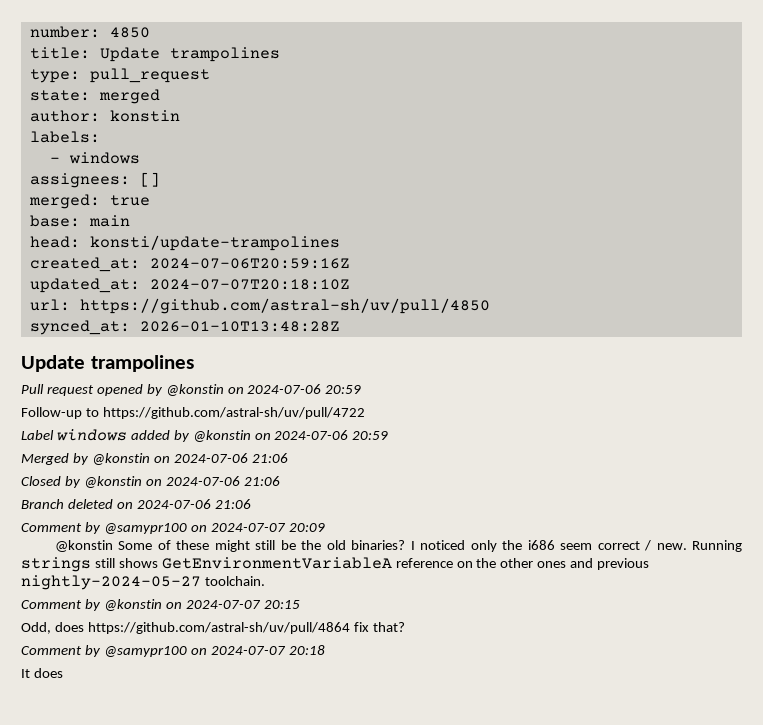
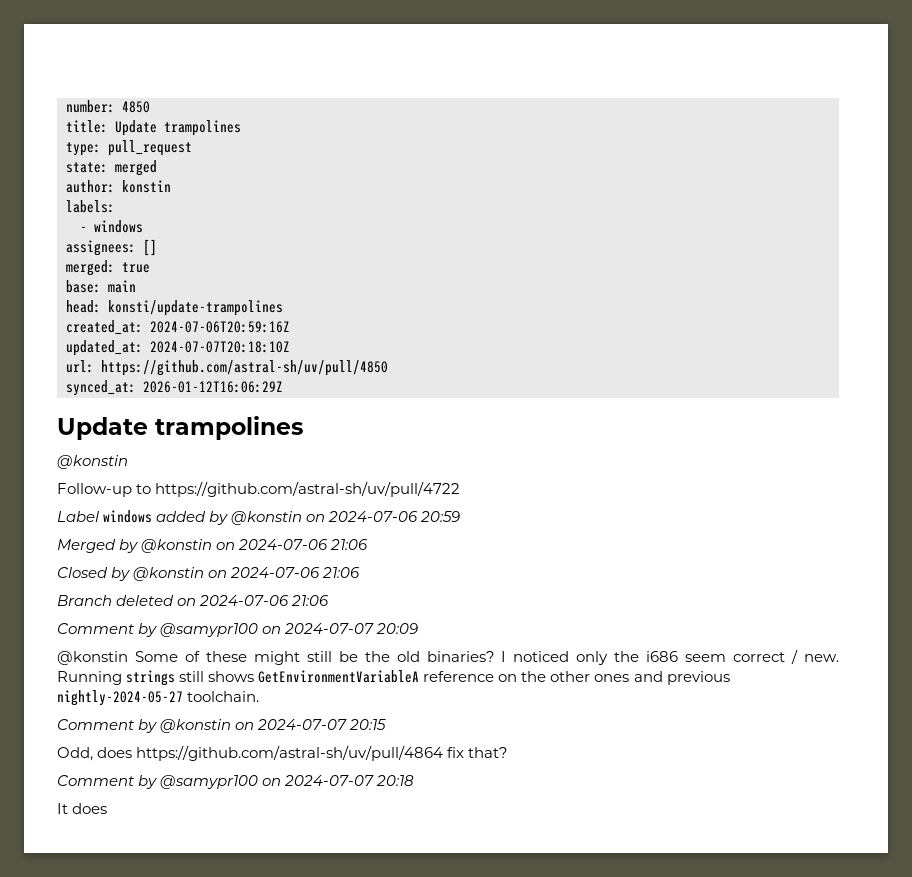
[139,321,340,332] [21,355,194,372] [21,384,362,396] 2026-01-10T13:48:28Z // Update trampolines // Pull request opened by @konstin on 2024-07-06 20:59 -> [143,381,283,393] [57,416,303,440] [57,455,128,469] 2026-01-12T16:06:29Z // Update trampolines // @konstin

